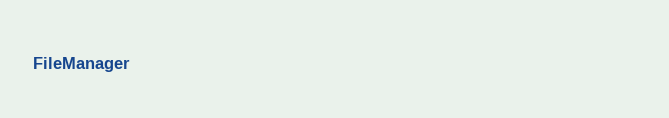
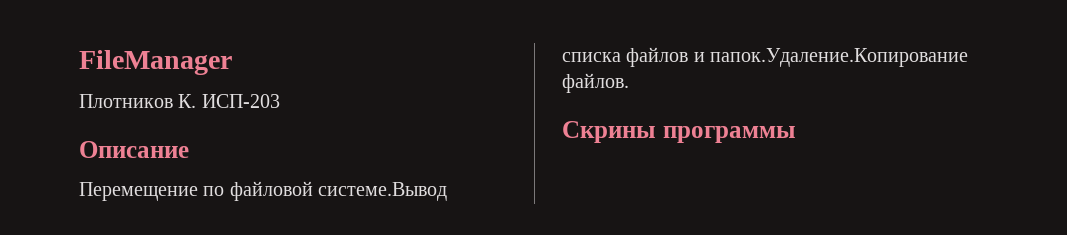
(130, 64) none -> [79,94,280,108] [79,141,189,158] [79,181,448,201] [562,47,969,67] [562,73,629,93] [562,121,796,143] // Плотников К. ИСП-203 // Описание // Перемещение по файловой системе.Вывод списка файлов и папок.Удаление.Копирование файлов. // Скрины программы

